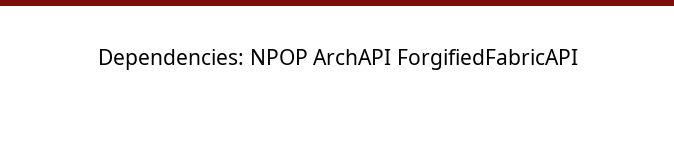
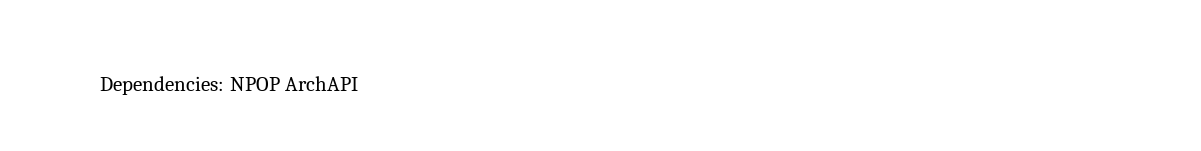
[397,49,579,70] ForgifiedFabricAPI -> (359, 83) none

